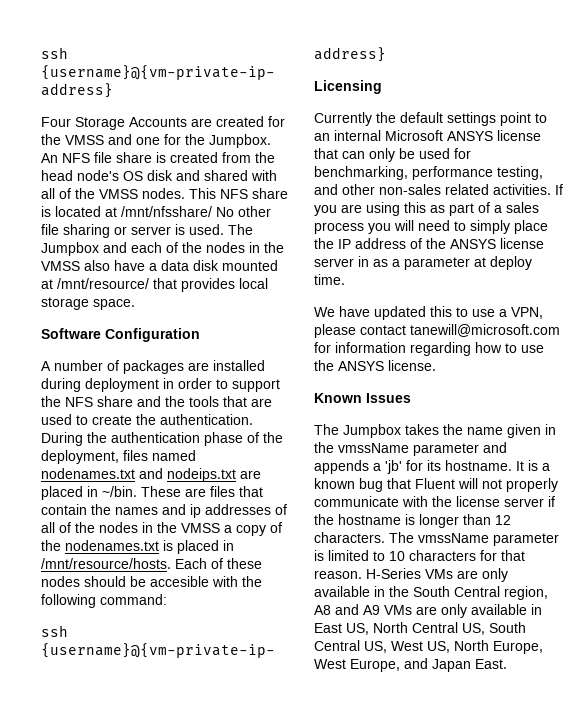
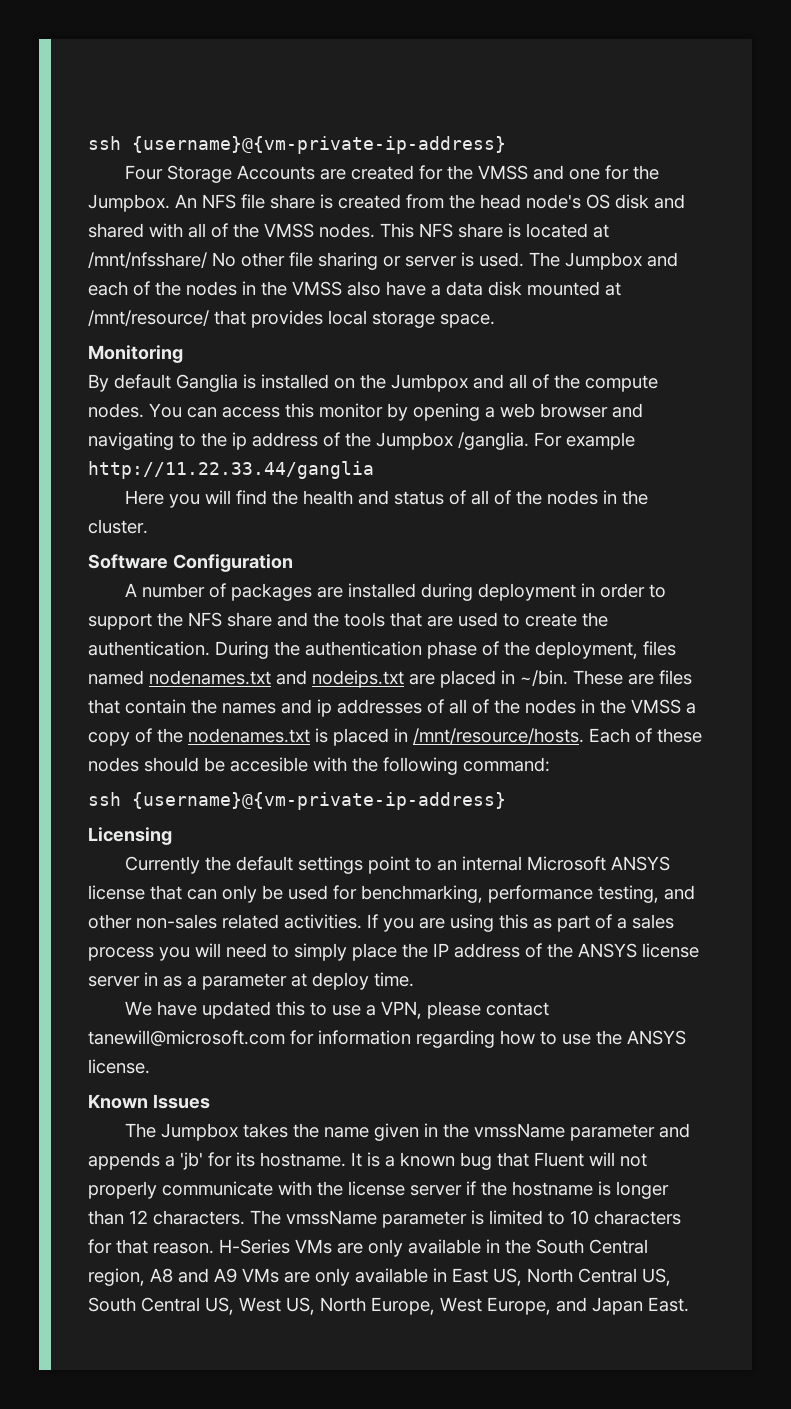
(135, 304) none -> [88,345,183,363] [88,374,658,392] [88,403,643,421] [88,432,635,450] [88,461,374,479] [125,490,649,508] [88,519,148,534] // Monitoring // By default Ganglia is installed on the Jumbpox and all of the compute nodes. You can access this monitor by opening a web browser and navigating to the ip address of the Jumpbox /ganglia. For example http://11.22.33.44/ganglia // Here you will find the health and status of all of the nodes in the cluster.

